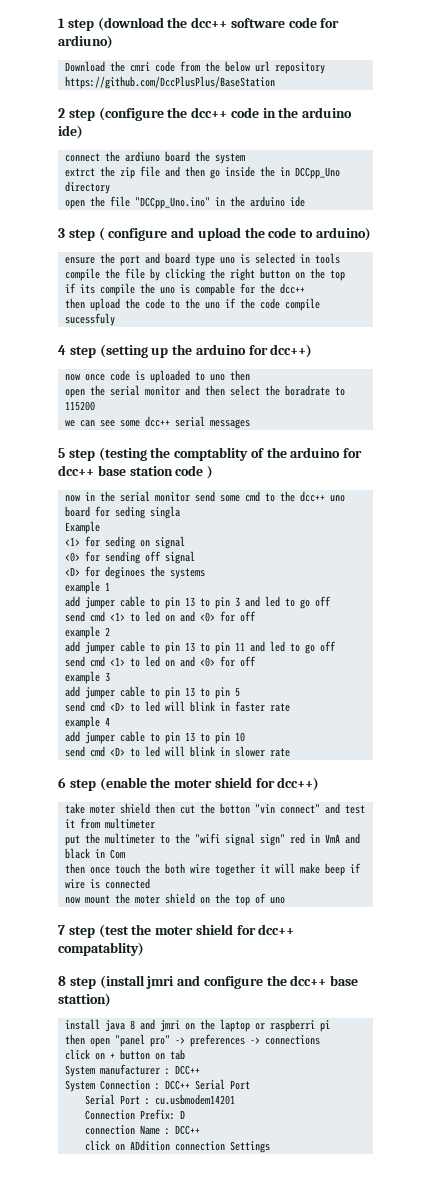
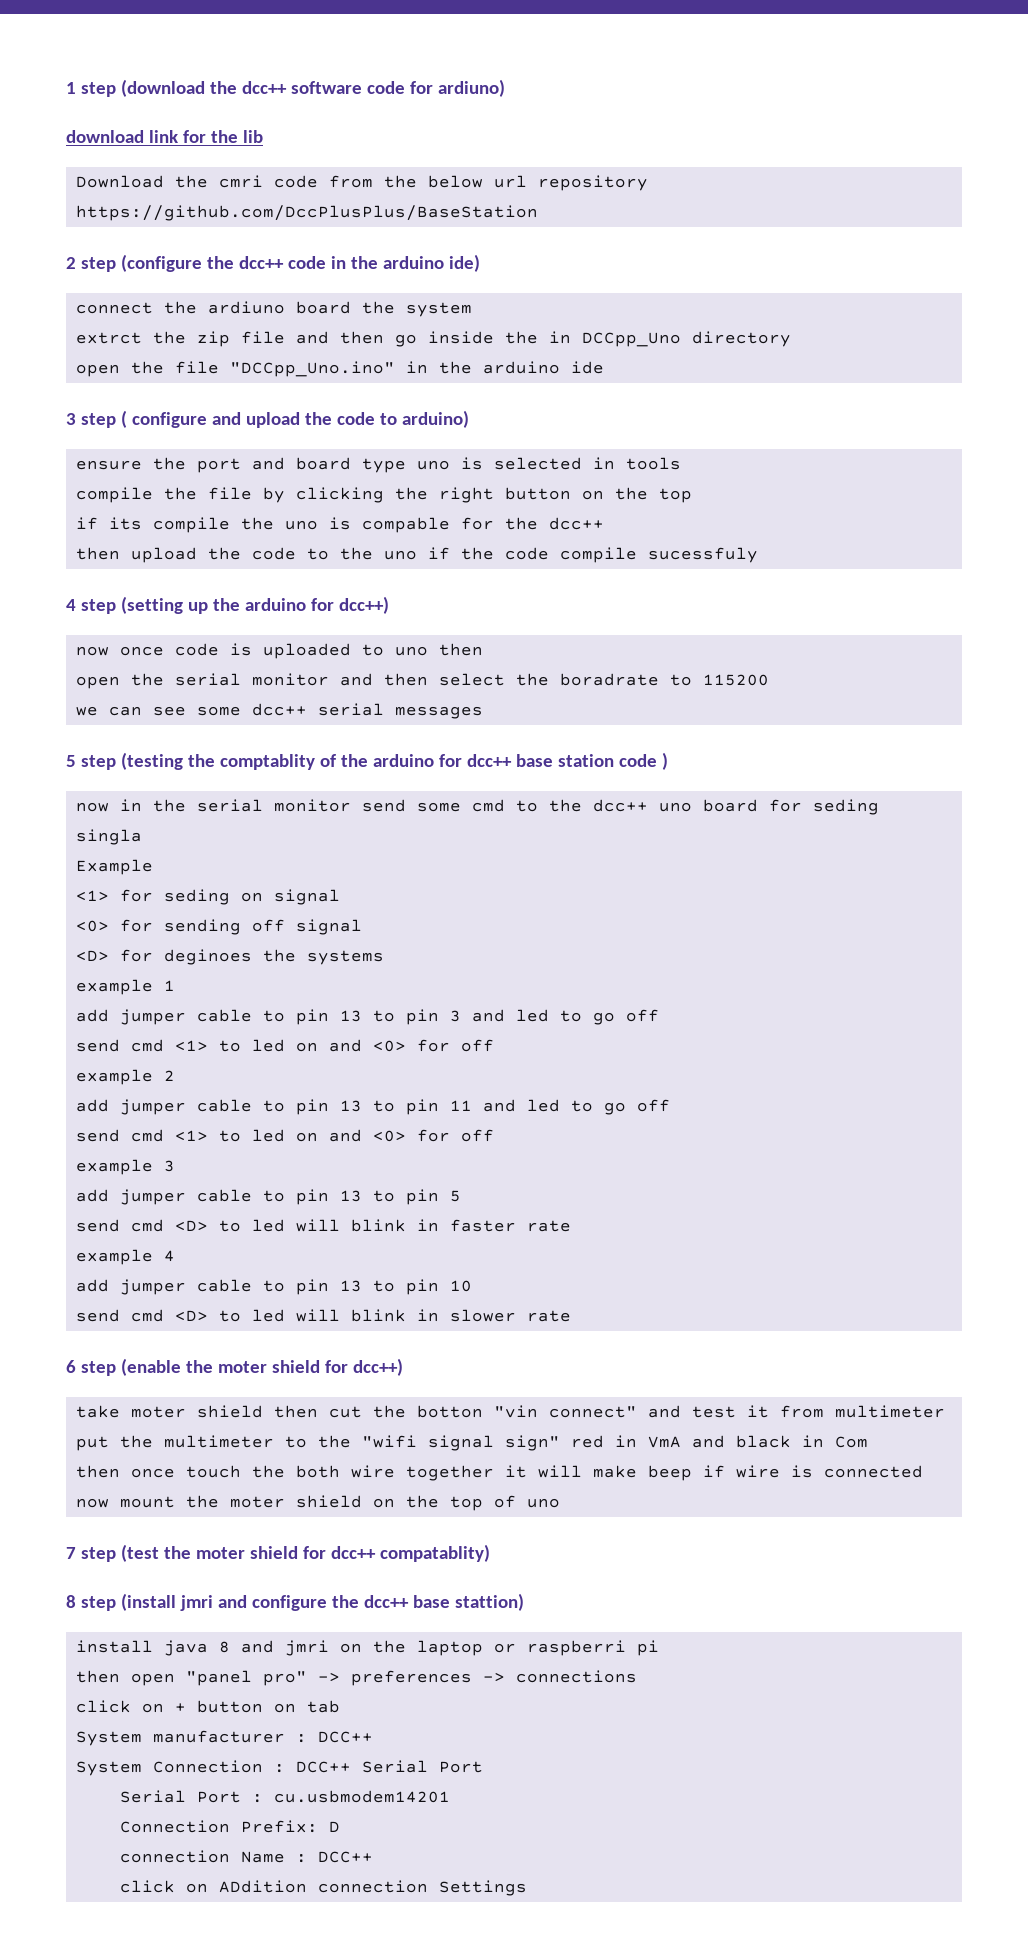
(113, 42) none -> [66,130,263,143] // download link for the lib

